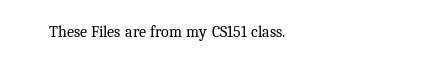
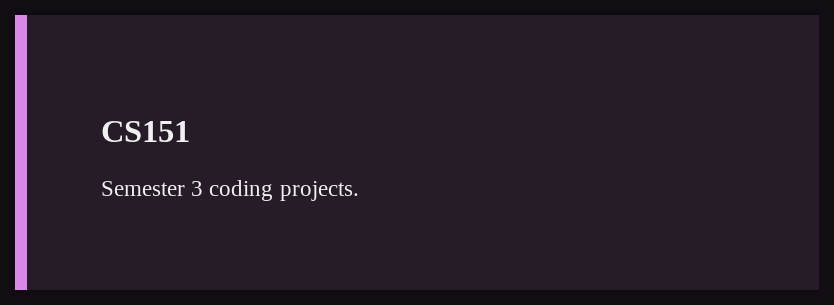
[49,25,285,41] These Files are from my CS151 class. -> [101,121,190,142] [101,180,359,201] CS151 // Semester 3 coding projects.

